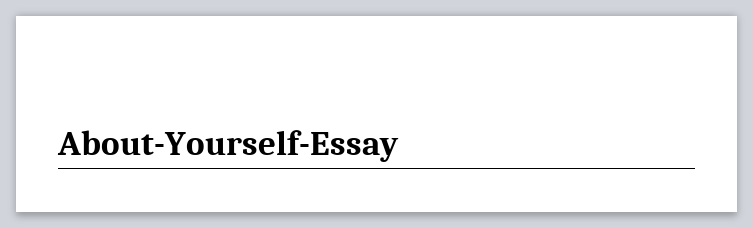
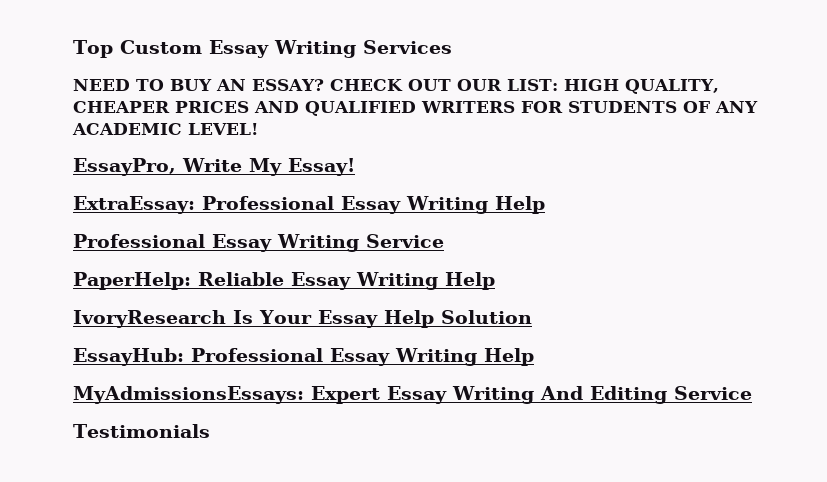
[57,130,399,162] About-Yourself-Essay -> [73,40,452,58] [73,79,719,94] [73,101,758,116] [72,123,258,135] [73,158,355,176] [73,196,545,214] [73,234,444,252] [73,272,495,290] [73,310,532,328] [73,348,534,366] [73,386,752,404] [73,424,210,438] Top Custom Essay Writing Services // NEED TO BUY AN ESSAY? CHECK OUT OUR LIST: HIGH QUALITY, CHEAPER PRICES AND QUALIFIED WRITERS FOR STUDENTS OF ANY ACADEMIC LEVEL! // EssayPro, Write My Essay! // ExtraEssay: Professional Essay Writing Help // Professional Essay Writing Service // PaperHelp: Reliable Essay Writing Help // IvoryResearch Is Your Essay Help Solution // EssayHub: Professional Essay Writing Help // MyAdmissionsEssays: Expert Essay Writing And Editing Service // Testimonials

